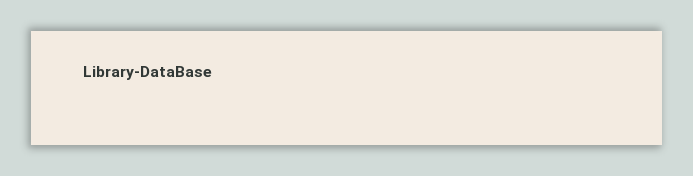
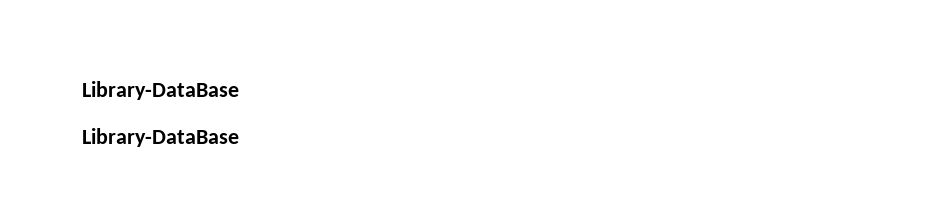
[83,66,212,80] Library-DataBase -> [82,81,239,100] [82,128,239,147] Library-DataBase // Library-DataBase

